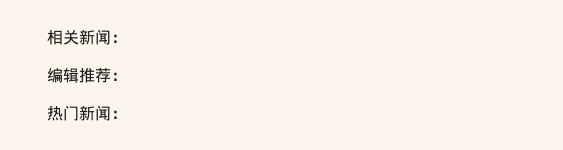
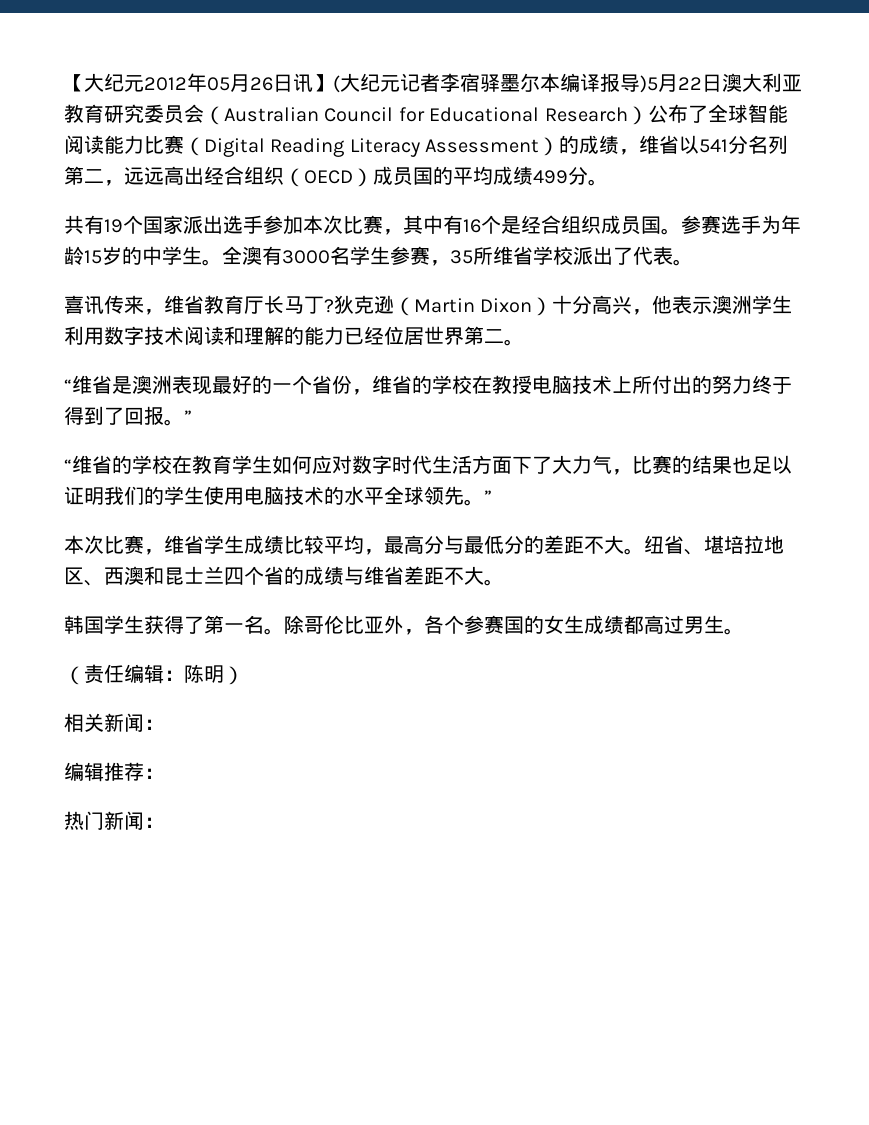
(47, 37) none -> [64,73,802,93] [64,104,788,125] [64,135,789,157] [64,166,608,187] [64,215,801,235] [64,246,693,266] [64,295,793,316] [64,326,524,346] [64,375,792,395] [64,406,192,426] [64,455,792,475] [64,486,492,506] [64,535,784,555] [64,566,504,586] [64,615,744,635] [64,664,244,685] 【大纪元2012年05月26日讯】(大纪元记者李宿驿墨尔本编译报导)5月22日澳大利亚教育研究委员会（Australian Council for Educational Research）公布了全球智能阅读能力比赛（Digital Reading Literacy Assessment）的成绩，维省以541分名列第二，远远高出经合组织（OECD）成员国的平均成绩499分。 // 共有19个国家派出选手参加本次比赛，其中有16个是经合组织成员国。参赛选手为年龄15岁的中学生。全澳有3000名学生参赛，35所维省学校派出了代表。 // 喜讯传来，维省教育厅长马丁?狄克逊（Martin Dixon）十分高兴，他表示澳洲学生利用数字技术阅读和理解的能力已经位居世界第二。 // “维省是澳洲表现最好的一个省份，维省的学校在教授电脑技术上所付出的努力终于得到了回报。” // “维省的学校在教育学生如何应对数字时代生活方面下了大力气，比赛的结果也足以证明我们的学生使用电脑技术的水平全球领先。” // 本次比赛，维省学生成绩比较平均，最高分与最低分的差距不大。纽省、堪培拉地区、西澳和昆士兰四个省的成绩与维省差距不大。 // 韩国学生获得了第一名。除哥伦比亚外，各个参赛国的女生成绩都高过男生。 // （责任编辑：陈明） //

